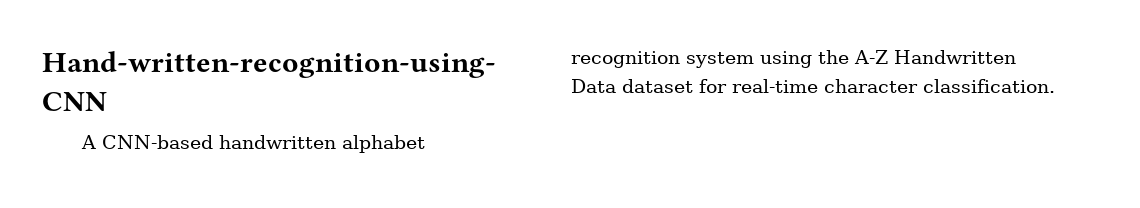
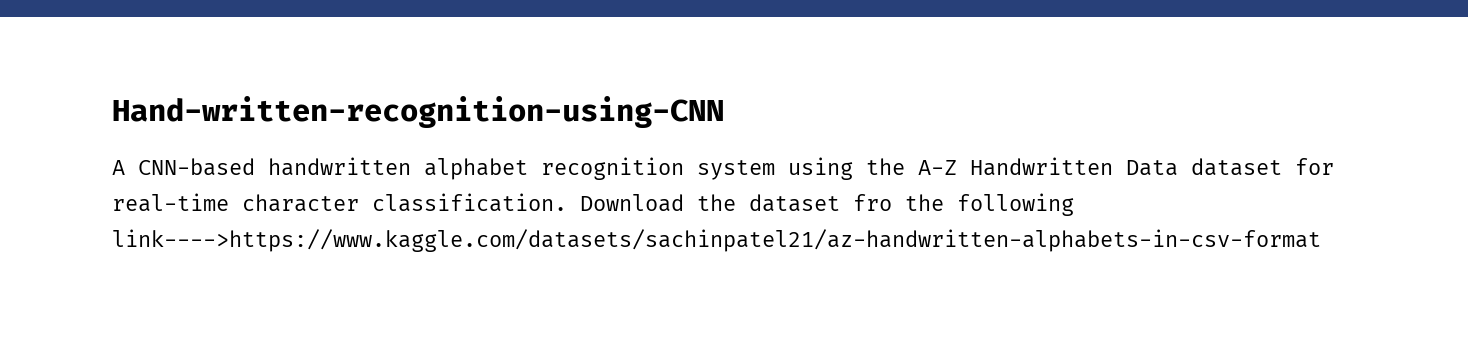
(1055, 86) none -> [580,193,1074,216] [112,229,1321,252] Download the dataset fro the following link---->https://www.kaggle.com/datasets/sachinpatel21/az-handwritten-alphabets-in-csv-format

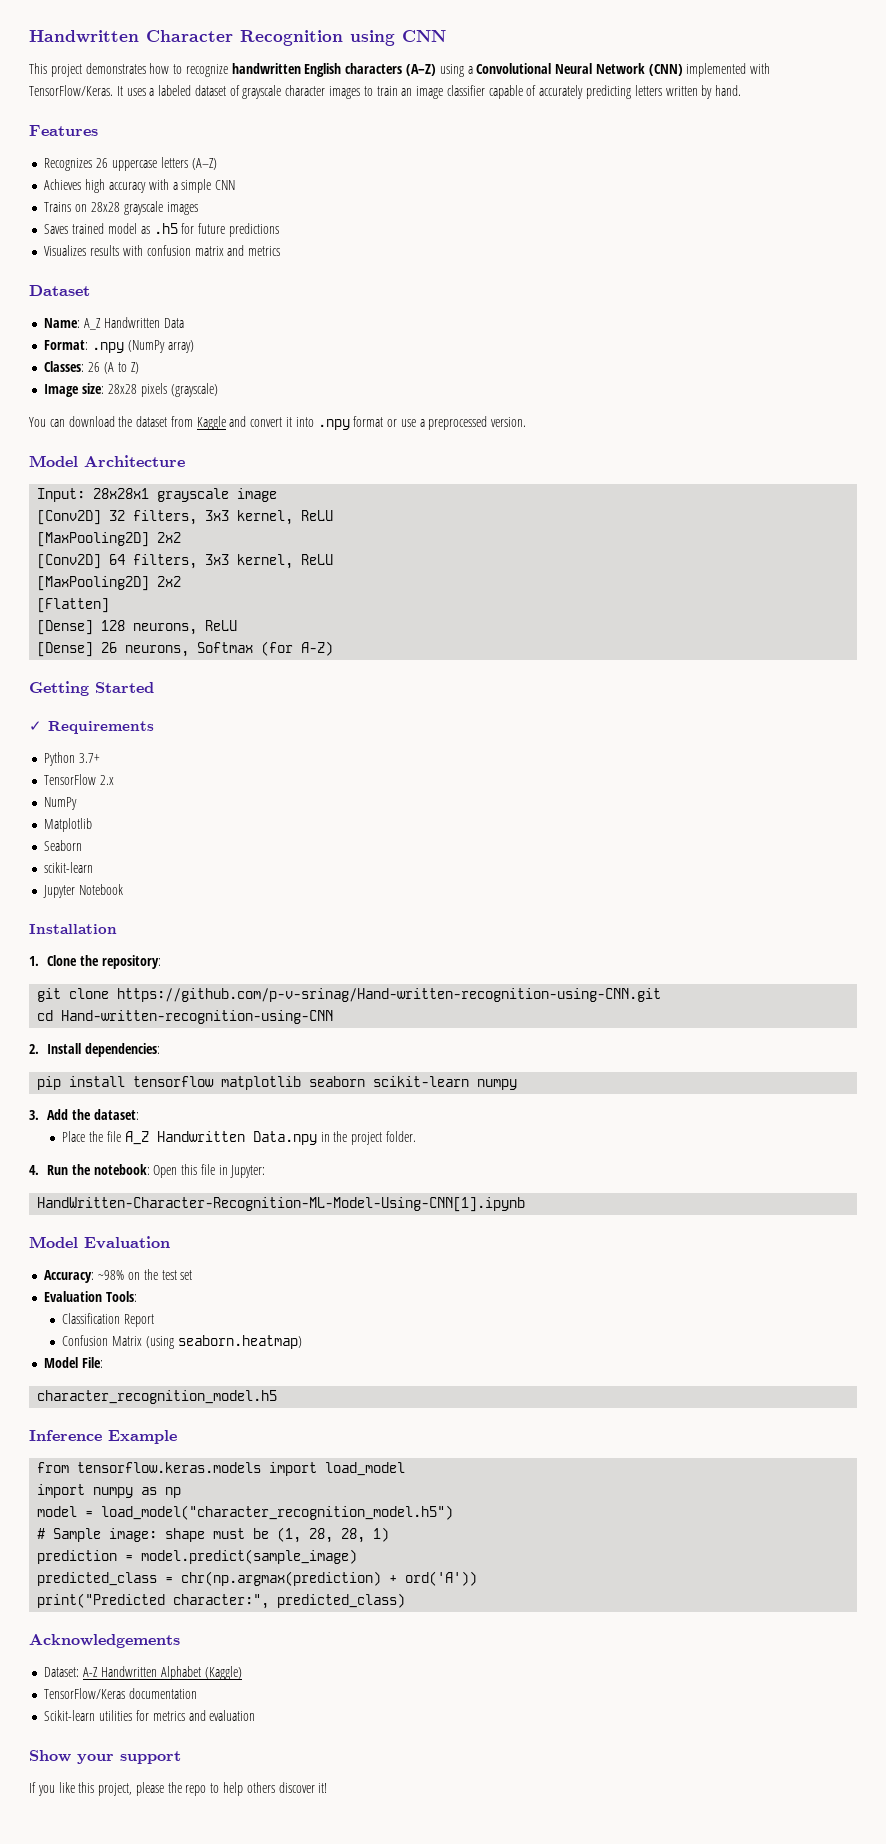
[112,96,724,128] [112,157,1334,180] [112,193,1074,216] [112,229,1321,252] Hand-written-recognition-using-CNN // A CNN-based handwritten alphabet recognition system using the A-Z Handwritten Data dataset for real-time character classification. Download the dataset fro the following link---->https://www.kaggle.com/datasets/sachinpatel21/az-handwritten-alphabets-in-csv-format -> [29,30,446,46] [29,63,771,77] [29,85,742,99] [29,125,98,136] [44,157,217,171] [44,179,236,193] [44,201,198,215] [44,223,279,237] [44,245,281,256] [29,285,90,296] [44,317,184,330] [44,340,194,353] [44,361,139,374] [44,383,218,397] [29,416,527,430] [29,455,185,467] [37,488,278,502] [37,510,334,525] [37,532,182,547] [37,554,334,569] [37,576,182,591] [37,598,110,613] [37,620,238,635] [37,641,334,657] [29,681,154,696] [29,721,154,734] [44,752,101,766] [44,774,115,785] [44,797,78,810] [44,818,93,832] [44,840,83,851] [44,862,94,873] [43,884,124,898] [29,924,117,934] [29,955,161,969] [37,988,662,1002] [37,1010,334,1024] [29,1043,160,1057] [37,1076,518,1090] [29,1109,139,1120] [62,1131,416,1145] [29,1164,266,1178] [37,1197,526,1212] [29,1236,170,1249] [44,1269,193,1283] [44,1291,138,1302] [62,1313,155,1327] [62,1335,302,1349] [44,1357,104,1368] [37,1390,278,1404] [29,1430,177,1444] [37,1462,406,1476] [37,1484,182,1498] [37,1505,454,1520] [37,1527,390,1543] [37,1549,358,1564] [37,1571,478,1586] [37,1593,406,1609] [29,1634,180,1648] [44,1666,242,1680] [44,1688,198,1699] [44,1710,256,1721] [29,1750,181,1764] [29,1782,328,1796] Handwritten Character Recognition using CNN // This project demonstrates how to recognize handwritten English characters (A–Z) using a Convolutional Neural Network (CNN) implemented with TensorFlow/Keras. It uses a labeled dataset of grayscale character images to train an image classifier capable of accurately predicting letters written by hand. // Features // Recognizes 26 uppercase letters (A–Z) // Achieves high accuracy with a simple CNN // Trains on 28x28 grayscale images // Saves trained model as .h5 for future predictions // Visualizes results with confusion matrix and metrics // Dataset // Name: A_Z Handwritten Data // Format: .npy (NumPy array) // Classes: 26 (A to Z) // Image size: 28x28 pixels (grayscale) // You can download the dataset from Kaggle and convert it into .npy format or use a preprocessed version. // Model Architecture // Input: 28x28x1 grayscale image // [Conv2D] 32 filters, 3x3 kernel, ReLU // [MaxPooling2D] 2x2 // [Conv2D] 64 filters, 3x3 kernel, ReLU // [MaxPooling2D] 2x2 // [Flatten] // [Dense] 128 neurons, ReLU // [Dense] 26 neurons, Softmax (for A-Z) // Getting Started // ✓ Requirements // Python 3.7+ // TensorFlow 2.x // NumPy // Matplotlib // Seaborn // scikit-learn // Jupyter Notebook // Installation // 1. Clone the repository: // git clone https://github.com/p-v-srinag/Hand-written-recognition-using-CNN.git // cd Hand-written-recognition-using-CNN // 2. Install dependencies: // pip install tensorflow matplotlib seaborn scikit-learn numpy // 3. Add the dataset: // Place the file A_Z Handwritten Data.npy in the project folder. // 4. Run the notebook: Open this file in Jupyter: // HandWritten-Character-Recognition-ML-Model-Using-CNN[1].ipynb // Model Evaluation // Accuracy: ~98% on the test set // Evaluation Tools: // Classification Report // Confusion Matrix (using seaborn.heatmap) // Model File: // character_recognition_model.h5 // Inference Example // from tensorflow.keras.models import load_model // import numpy as np // model = load_model("character_recognition_model.h5") // # Sample image: shape must be (1, 28, 28, 1) // prediction = model.predict(sample_image) // predicted_class = chr(np.argmax(prediction) + ord('A')) // print("Predicted character:", predicted_class) // Acknowledgements // Dataset: A-Z Handwritten Alphabet (Kaggle) // TensorFlow/Keras documentation // Scikit-learn utilities for metrics and evaluation // Show your support // If you like this project, please the repo to help others discover it!

